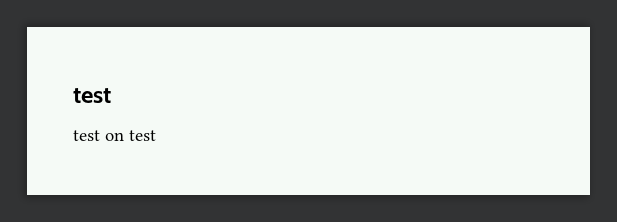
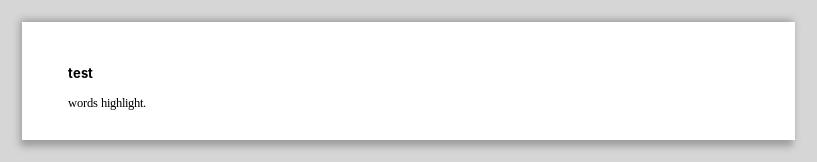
[73,130,156,141] test on test -> [68,98,147,110] words highlight.

